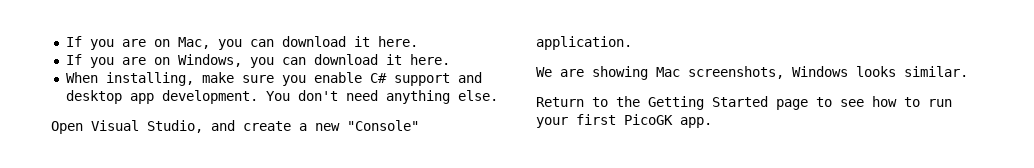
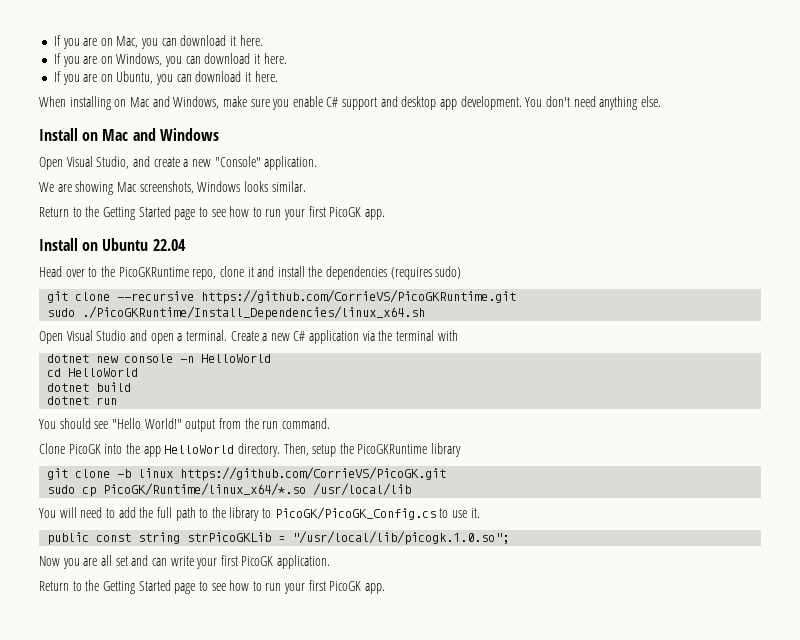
[65,72,194,86] When installing, -> [53,71,278,85] [39,96,220,110] If you are on Ubuntu, you can download it here. // When installing on Mac and Windows,
(498, 95) none -> [39,128,219,141] // Install on Mac and Windows
(712, 122) none -> [39,238,186,251] [39,266,462,280] [47,290,517,304] [47,306,426,320] [39,330,458,344] [47,354,272,363] [47,368,139,377] [47,382,132,392] [47,396,118,405] [39,418,330,432] [39,443,462,457] [47,467,447,481] [47,483,412,497] [39,507,480,521] [47,531,510,545] [39,555,331,569] [39,580,386,594] // Install on Ubuntu 22.04 // Head over to the PicoGKRuntime repo, clone it and install the dependencies (requires sudo) // git clone --recursive https://github.com/CorrieVS/PicoGKRuntime.git // sudo ./PicoGKRuntime/Install_Dependencies/linux_x64.sh // Open Visual Studio and open a terminal. Create a new C# application via the terminal with // dotnet new console -n HelloWorld // cd HelloWorld // dotnet build // dotnet run // You should see "Hello World!" output from the run command. // Clone PicoGK into the app HelloWorld directory. Then, setup the PicoGKRuntime library // git clone -b linux https://github.com/CorrieVS/PicoGK.git // sudo cp PicoGK/Runtime/linux_x64/*.so /usr/local/lib // You will need to add the full path to the library to PicoGK/PicoGK_Config.cs to use it. // public const string strPicoGKLib = "/usr/local/lib/picogk.1.0.so"; // Now you are all set and can write your first PicoGK application. // Return to the Getting Started page to see how to run your first PicoGK app.

